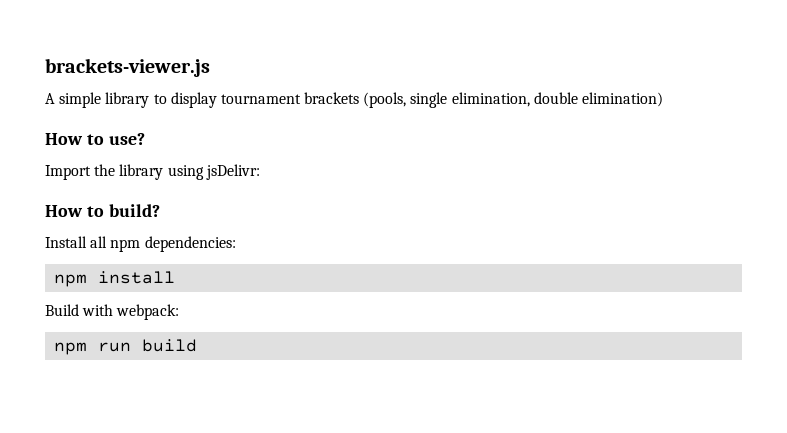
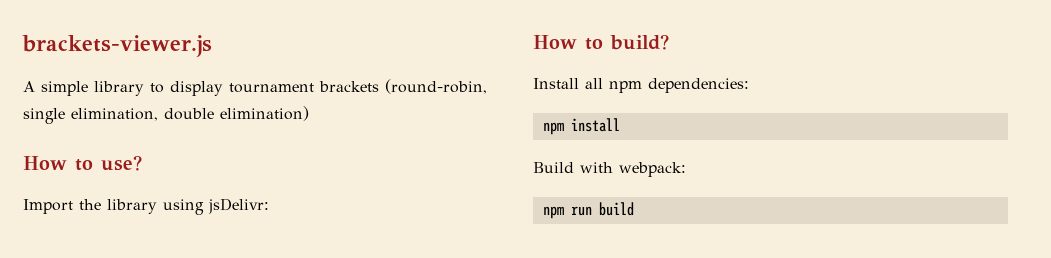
[363,92,407,108] (pools, -> [385,79,487,94] (round-robin,

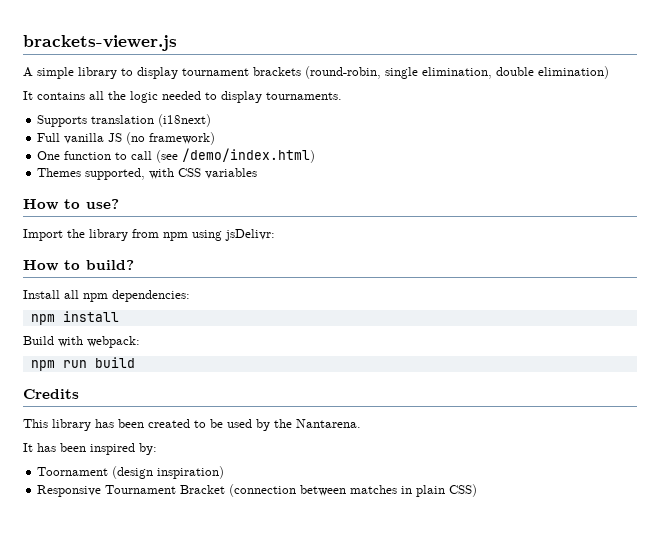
(309, 113) none -> [23,91,342,103] [37,114,212,127] [37,132,216,145] [37,148,316,163] [37,168,258,180] // It contains all the logic needed to display tournaments. // Supports translation (i18next) // Full vanilla JS (no framework) // One function to call (see /demo/index.html) // Themes supported, with CSS variables
(157, 206) none -> [132,229,188,241] from npm
(634, 209) none -> [23,389,79,399] [23,419,361,431] [23,443,157,455] [37,466,225,479] [37,484,478,497] // Credits // This library has been created to be used by the Nantarena. // It has been inspired by: // Toornament (design inspiration) // Responsive Tournament Bracket (connection between matches in plain CSS)

